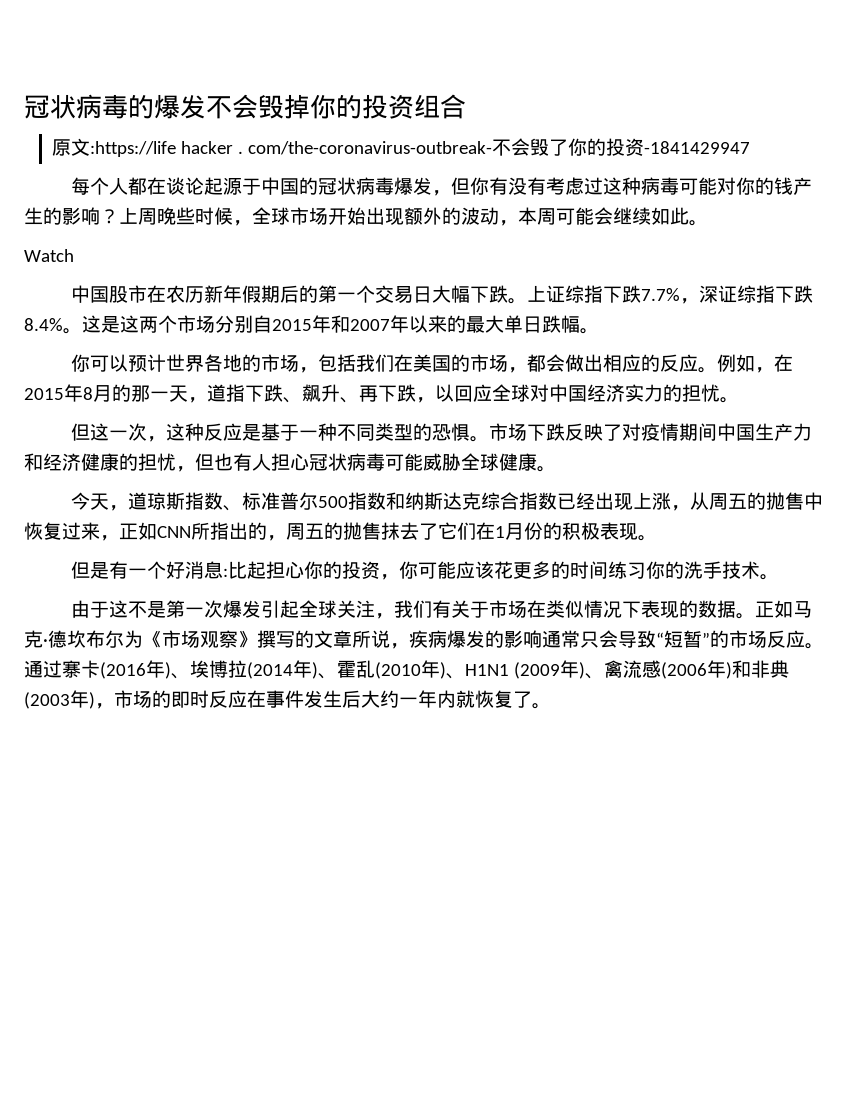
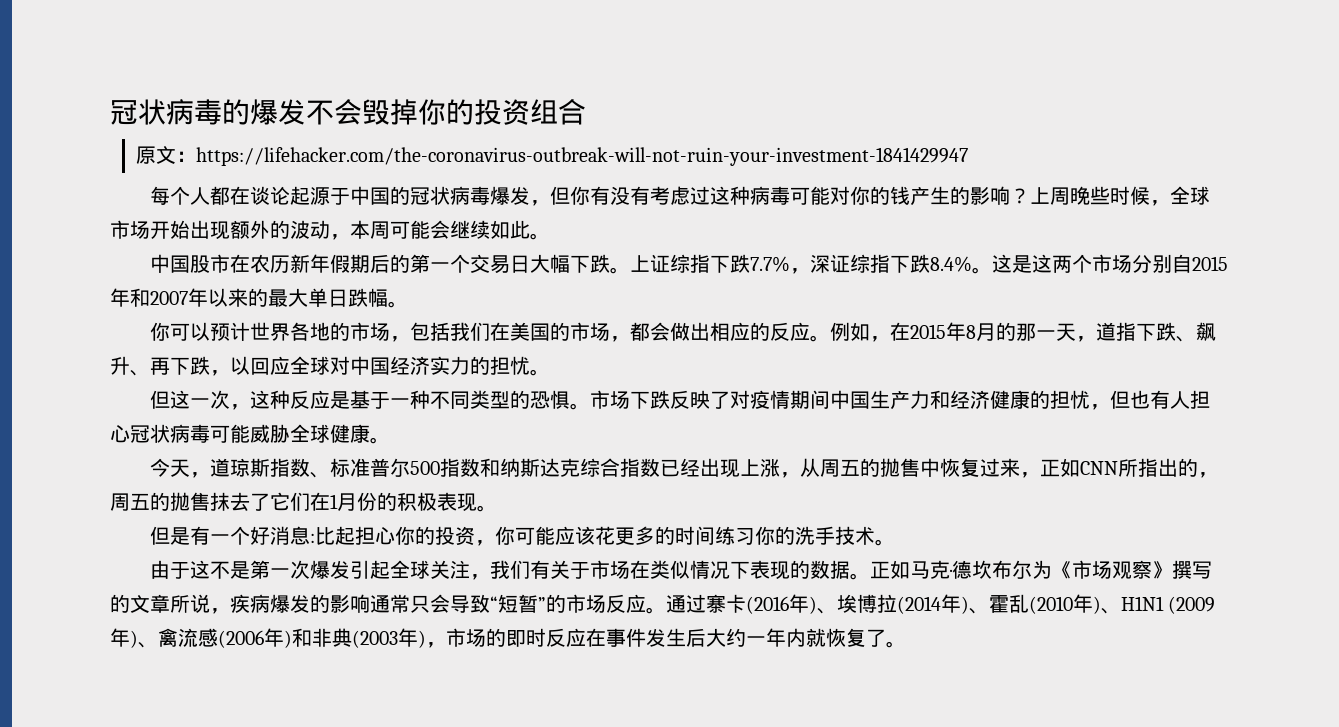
[90,138,751,157] :https://life hacker . com/the-coronavirus-outbreak-不会毁了你的投资-1841429947 -> [176,147,969,166] ：https://lifehacker.com/the-coronavirus-outbreak-will-not-ruin-your-investment-1841429947
[24,249,74,262] // Watch -> (550, 236) none

